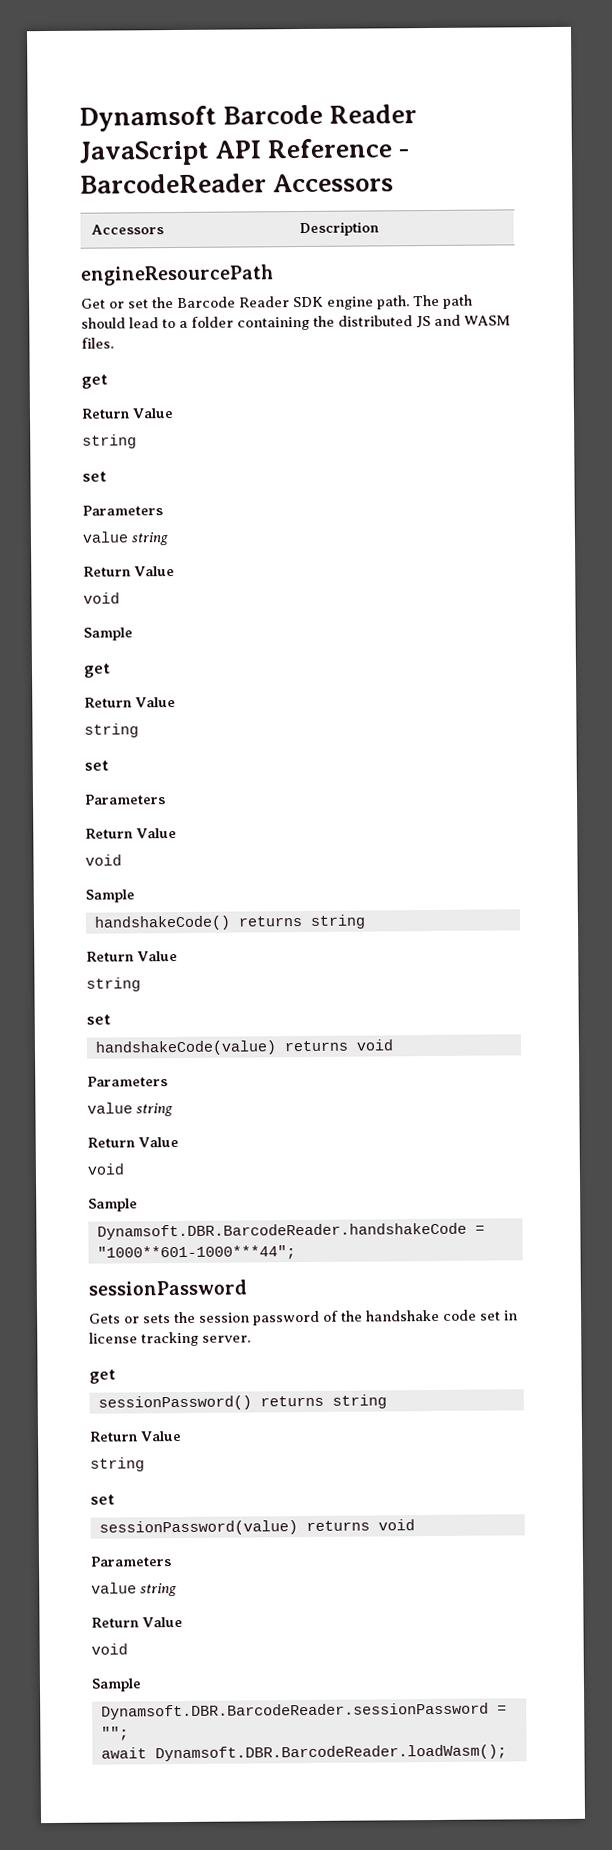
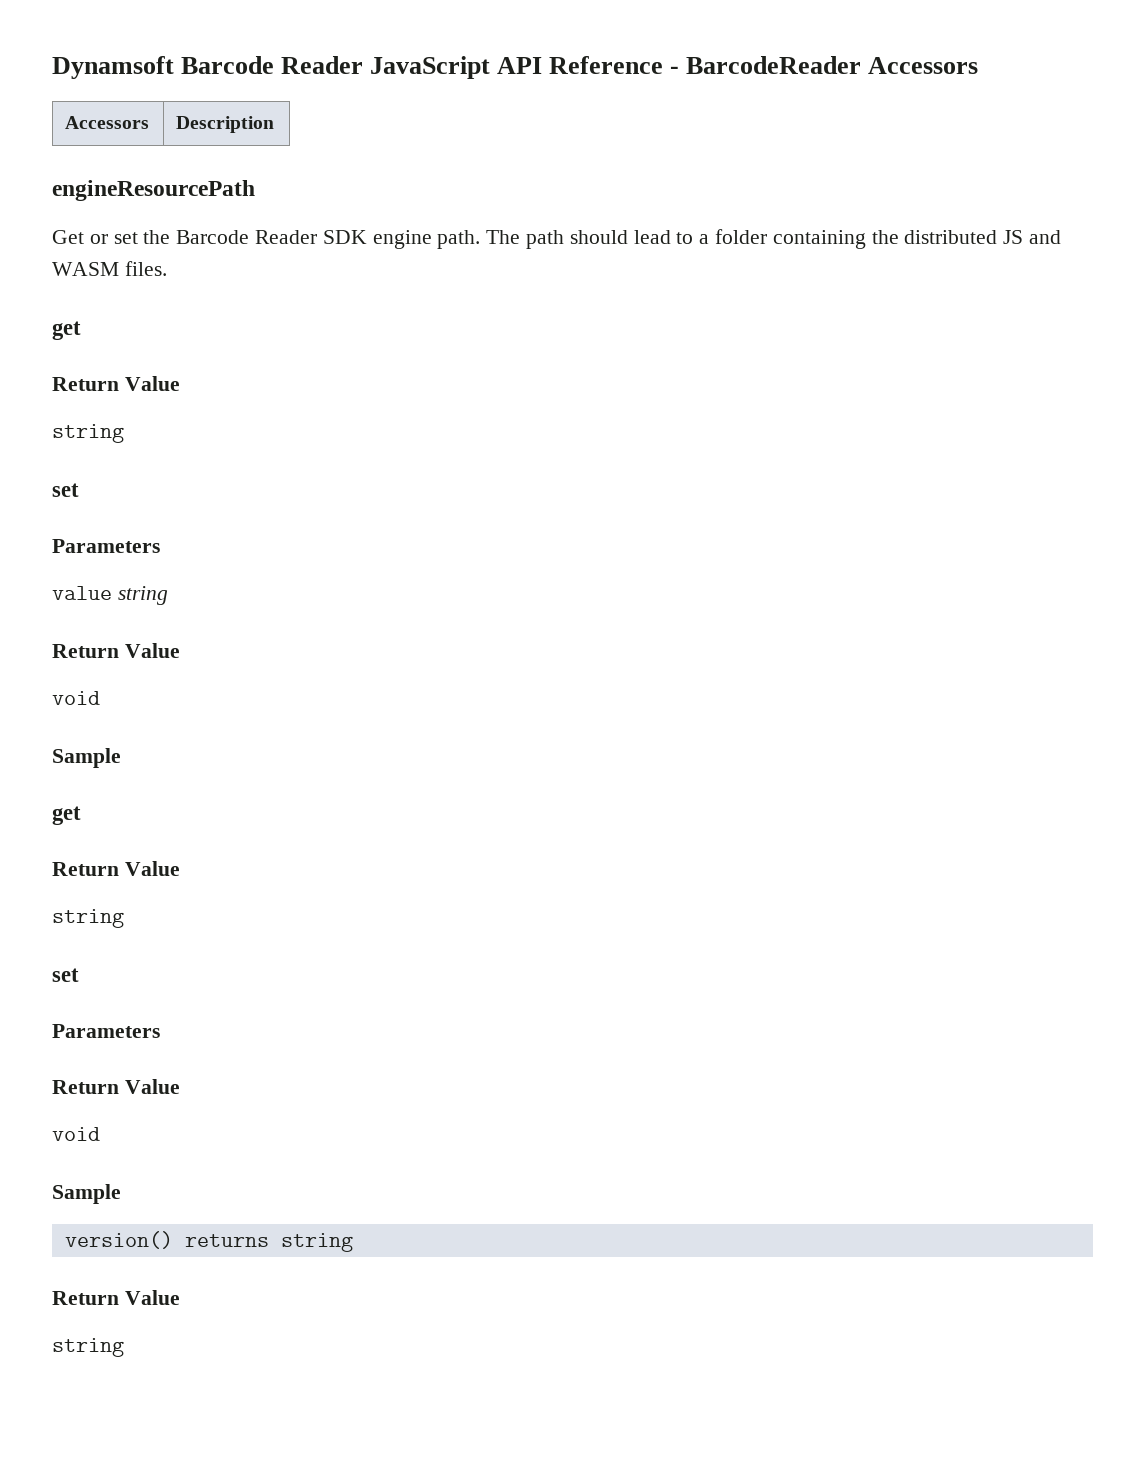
[93,914,366,931] [86,951,178,962] [86,977,141,992] [86,1014,111,1025] [94,1039,393,1056] [87,1076,168,1087] [87,1102,173,1117] [87,1137,179,1148] [87,1163,124,1175] [88,1198,138,1212] [96,1222,485,1240] [96,1245,296,1261] [88,1279,247,1296] [89,1309,518,1326] [89,1331,251,1347] [89,1369,116,1384] [97,1394,387,1411] [89,1430,182,1442] [90,1457,145,1472] [90,1494,115,1505] [98,1519,415,1536] [90,1556,172,1567] [91,1582,177,1597] [91,1616,183,1628] [91,1643,128,1655] [91,1678,142,1692] [100,1702,507,1720] [100,1726,129,1741] [100,1744,507,1762] handshakeCode() returns string // Return Value // string // set // handshakeCode(value) returns void // Parameters // value string // Return Value // void // Sample // Dynamsoft.DBR.BarcodeReader.handshakeCode = "1000**601-1000***44"; // sessionPassword // Gets or sets the session password of the handshake code set in license tracking server. // get // sessionPassword() returns string // Return Value // string // set // sessionPassword(value) returns void // Parameters // value string // Return Value // void // Sample // Dynamsoft.DBR.BarcodeReader.sessionPassword = ""; // await Dynamsoft.DBR.BarcodeReader.loadWasm(); -> [64,1231,353,1252] [52,1290,180,1305] [52,1338,124,1357] version() returns string // Return Value // string

